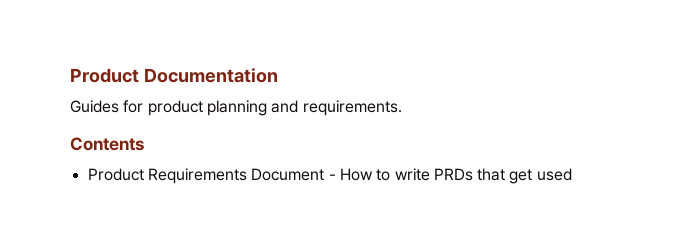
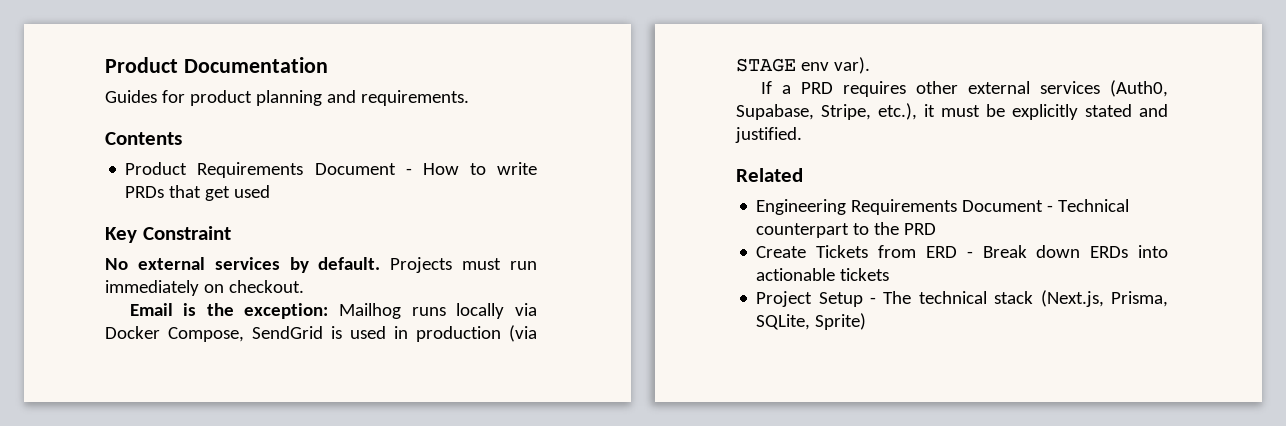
(572, 174) none -> [105,226,231,243] [105,257,537,273] [105,280,304,296] [129,303,537,319] [105,325,537,342] [736,57,870,74] [760,80,1168,97] [736,103,1168,120] [735,127,802,143] [736,168,803,182] [756,199,1130,215] [756,222,937,238] [756,245,1168,258] [756,268,890,281] [756,290,1168,307] [756,313,867,330] // Key Constraint // No external services by default. Projects must run immediately on checkout. // Email is the exception: Mailhog runs locally via Docker Compose, SendGrid is used in production (via STAGE env var). // If a PRD requires other external services (Auth0, Supabase, Stripe, etc.), it must be explicitly stated and justified. // Related // Engineering Requirements Document - Technical counterpart to the PRD // Create Tickets from ERD - Break down ERDs into actionable tickets // Project Setup - The technical stack (Next.js, Prisma, SQLite, Sprite)

